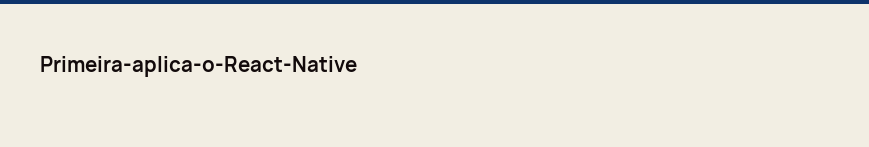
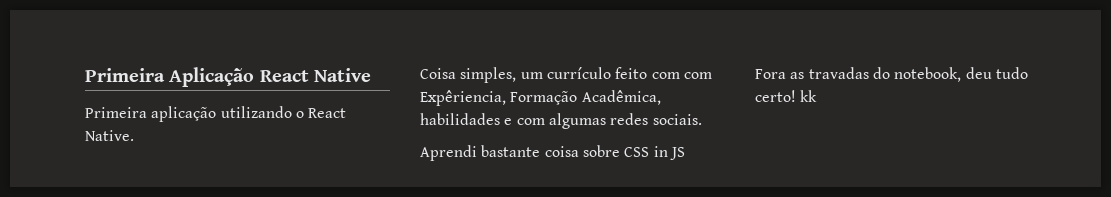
[40,56,357,77] Primeira-aplica-o-React-Native -> [85,67,372,87] [85,106,347,122] [85,130,134,141] [420,67,712,83] [420,90,661,106] [420,113,702,129] [420,145,685,161] [755,67,1028,82] [755,90,818,102] Primeira Aplicação React Native // Primeira aplicação utilizando o React Native. // Coisa simples, um currículo feito com com Expêriencia, Formação Acadêmica, habilidades e com algumas redes sociais. // Aprendi bastante coisa sobre CSS in JS // Fora as travadas do notebook, deu tudo certo! kk

